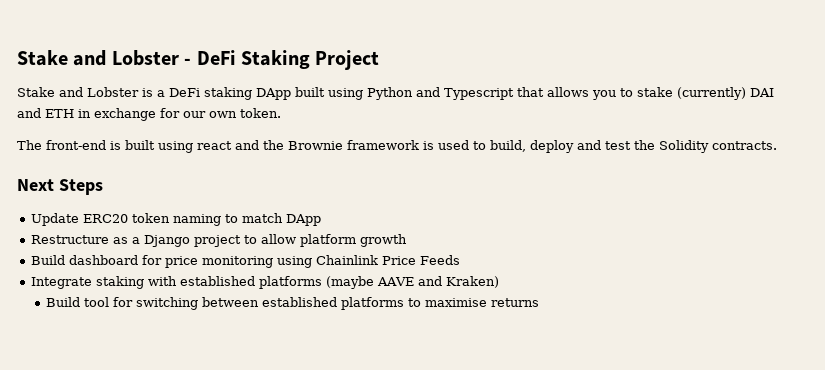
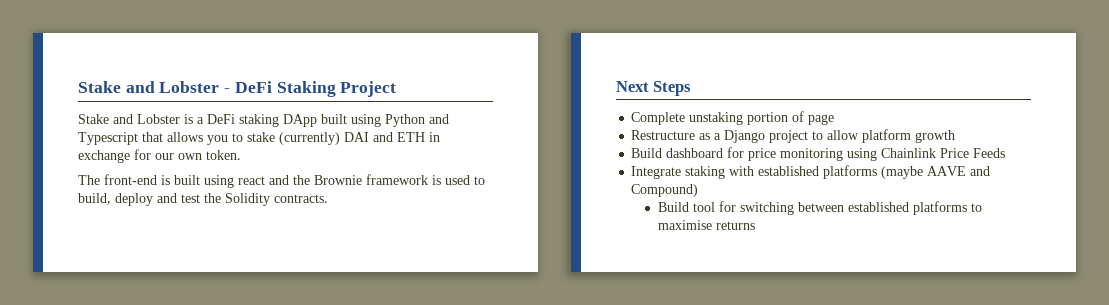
[31,213,322,226] Update ERC20 token naming to match DApp -> [631,111,835,125] Complete unstaking portion of page
[446,276,500,288] Kraken) -> [631,184,699,197] Compound)

